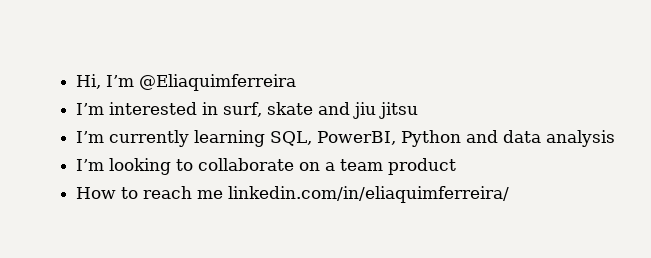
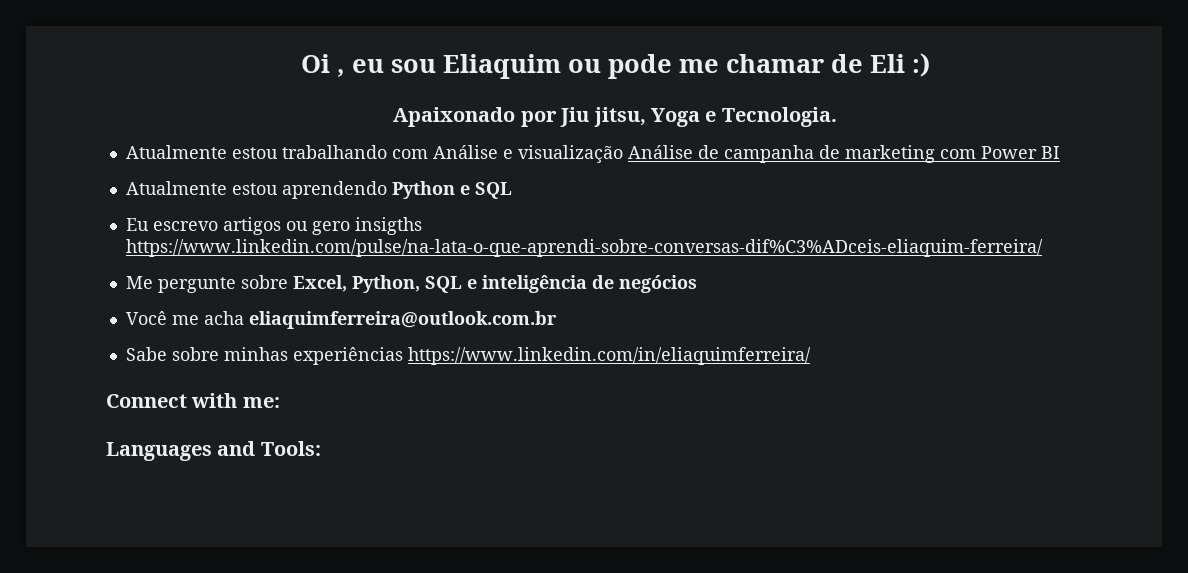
[76,74,297,91] [76,102,419,119] [76,130,616,147] [76,158,457,175] [76,186,510,203] Hi, I’m @Eliaquimferreira // I’m interested in surf, skate and jiu jitsu // I’m currently learning SQL, PowerBI, Python and data analysis // I’m looking to collaborate on a team product // How to reach me linkedin.com/in/eliaquimferreira/ -> [300,53,930,79] [393,107,837,127] [125,145,1060,163] [125,181,512,199] [125,217,422,235] [125,239,1043,257] [125,275,697,293] [125,311,557,329] [125,347,811,365] [106,393,280,408] [106,441,321,461] Oi , eu sou Eliaquim ou pode me chamar de Eli :) // Apaixonado por Jiu jitsu, Yoga e Tecnologia. // Atualmente estou trabalhando com Análise e visualização Análise de campanha de marketing com Power BI // Atualmente estou aprendendo Python e SQL // Eu escrevo artigos ou gero insigths https://www.linkedin.com/pulse/na-lata-o-que-aprendi-sobre-conversas-dif%C3%ADceis-eliaquim-ferreira/ // Me pergunte sobre Excel, Python, SQL e inteligência de negócios // Você me acha eliaquimferreira@outlook.com.br // Sabe sobre minhas experiências https://www.linkedin.com/in/eliaquimferreira/ // Connect with me: // Languages and Tools:

